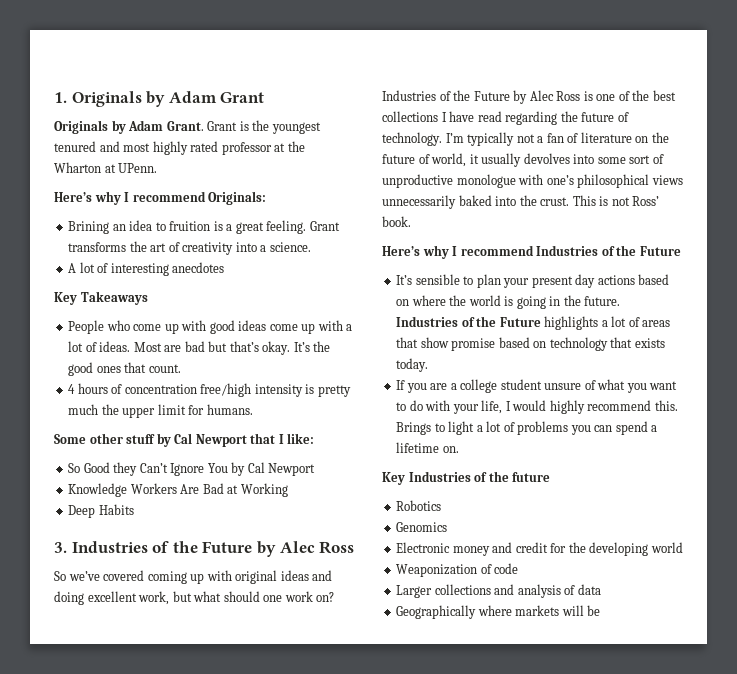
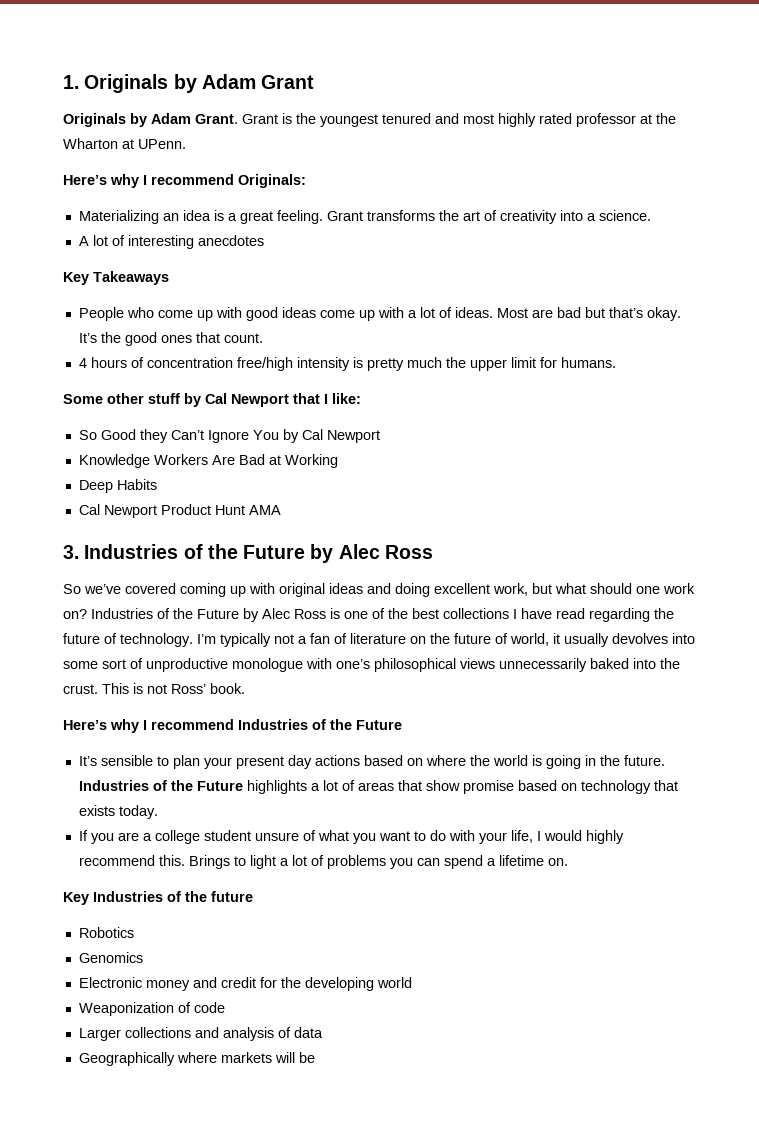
[68,221,110,234] Brining -> [78,210,159,224] Materializing
[155,221,211,231] to fruition -> (211, 215) none
(134, 509) none -> [78,504,281,518] // Cal Newport Product Hunt AMA

